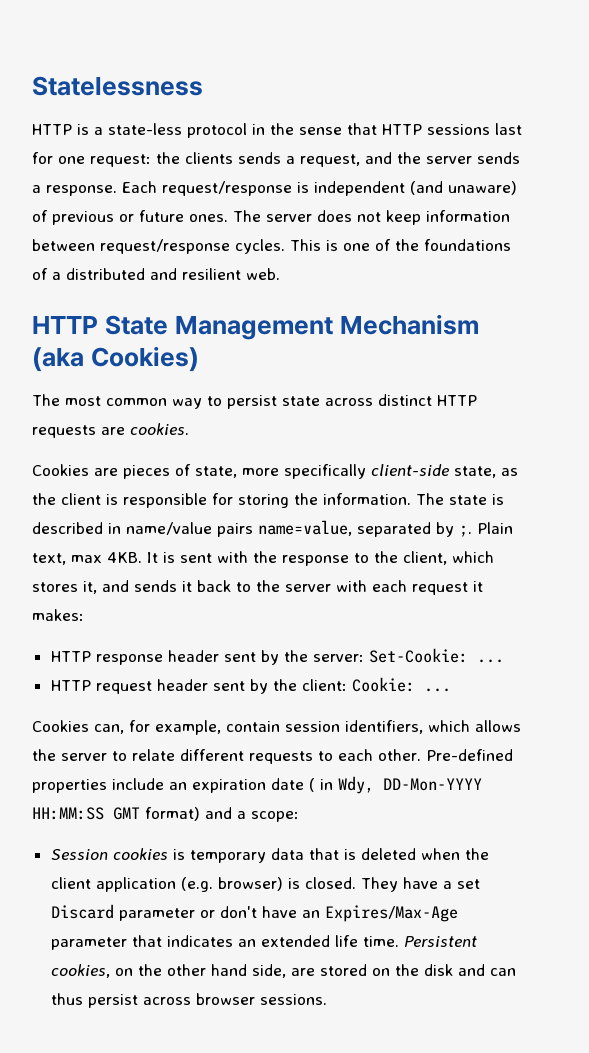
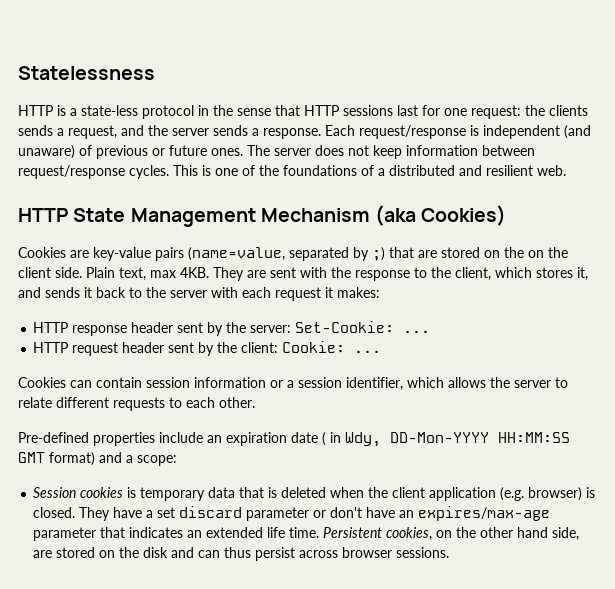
[32,394,477,409] [32,423,189,438] [32,464,518,479] [32,493,504,508] [32,520,472,537] The most common way to persist state across distinct HTTP requests are cookies. // Cookies are pieces of state, more specifically client-side state, as the client is responsible for storing the information. The state is described in name/value pairs name=value, separated by ;. -> [18,247,568,261] [18,267,82,278] Cookies are key-value pairs (name=value, separated by ;) that are stored on the on the client side.
[147,552,175,563] It is -> [213,267,266,281] They are
[94,720,423,735] can, for example, contain session identifiers, -> [70,377,403,391] can contain session information or a session identifier,
(421, 755) none -> (255, 402) //
[50,904,114,919] Discard -> [179,506,243,518] discard
[324,905,458,922] Expires/Max-Age -> [418,506,551,521] expires/max-age

